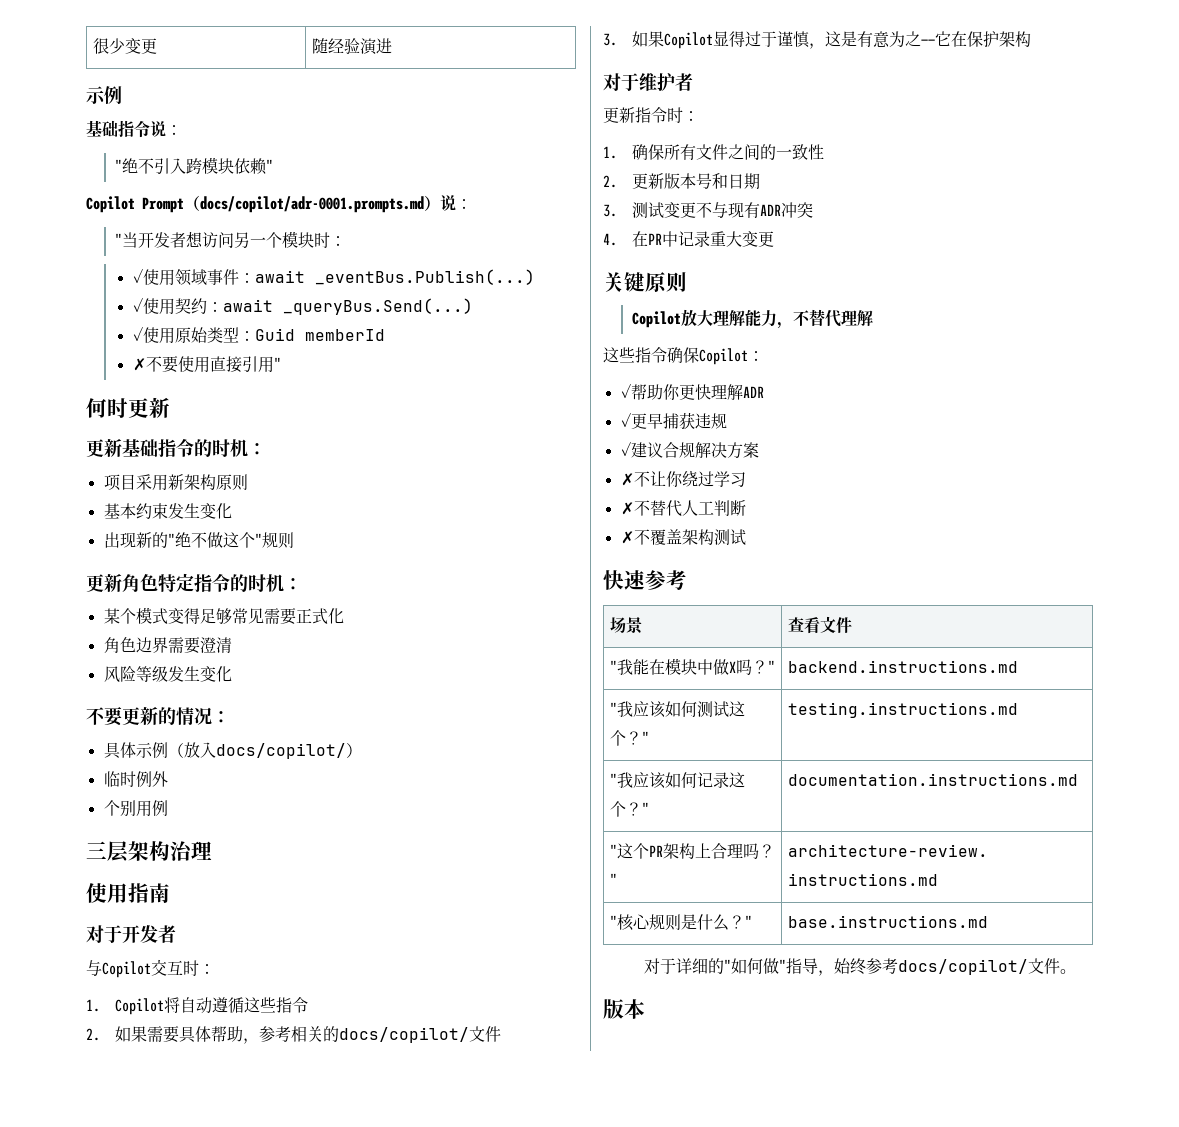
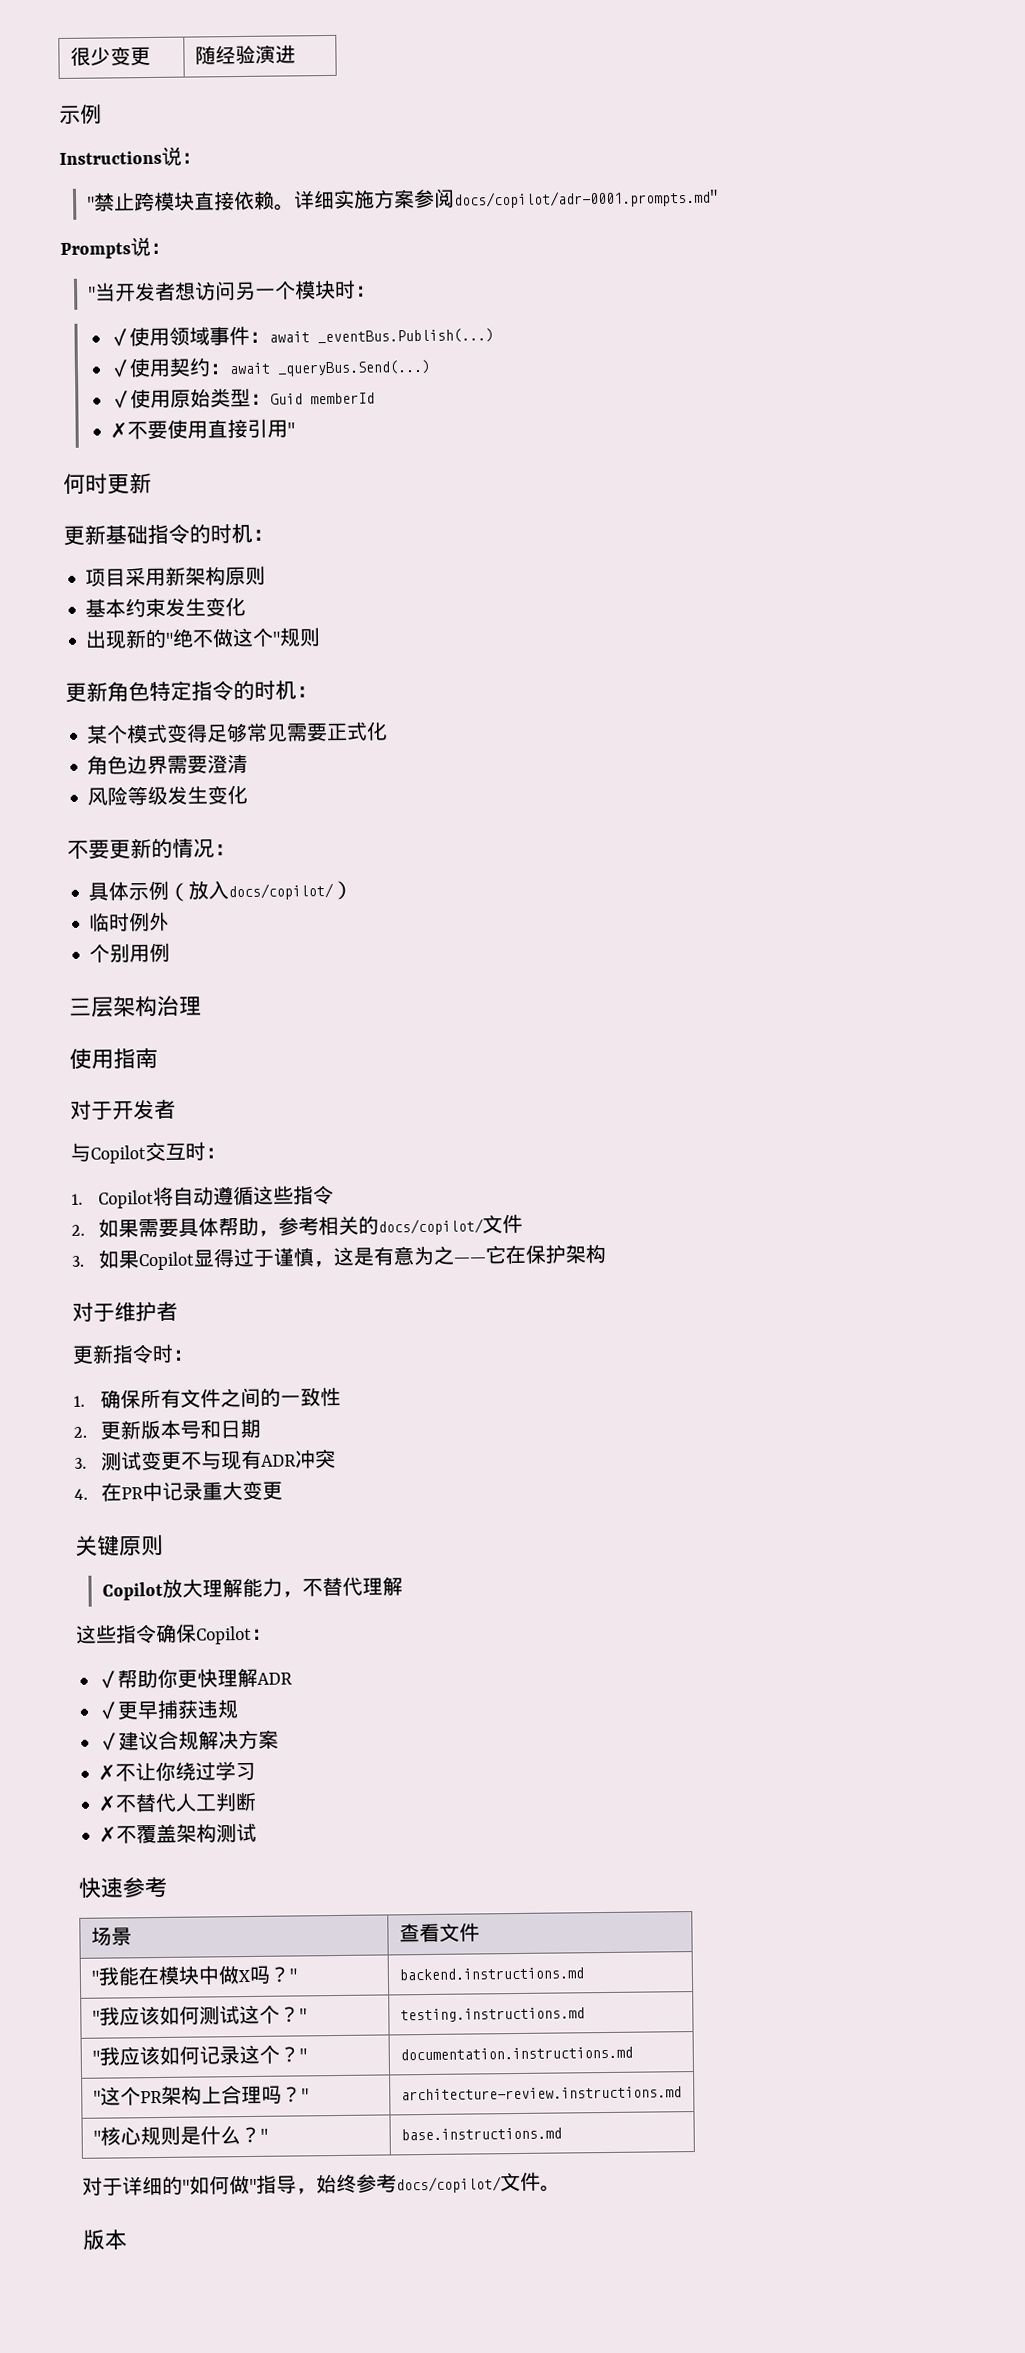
[86,120,182,138] [115,157,274,175] [86,195,440,213] 基础指令说： // "绝不引入跨模块依赖" // Copilot Prompt（docs/copilot/adr-0001.prompts.md） -> [59,146,202,166] [86,188,718,212] [60,242,131,259] Instructions说： // "禁止跨模块直接依赖。详细实施方案参阅docs/copilot/adr-0001.prompts.md" // Prompts

